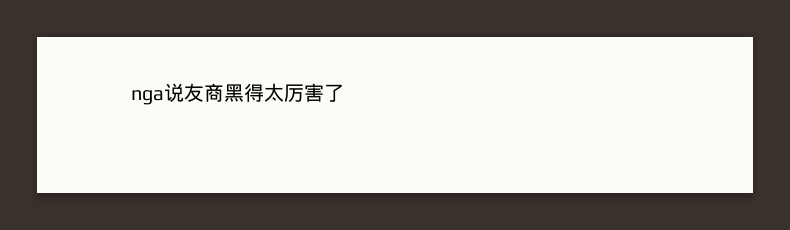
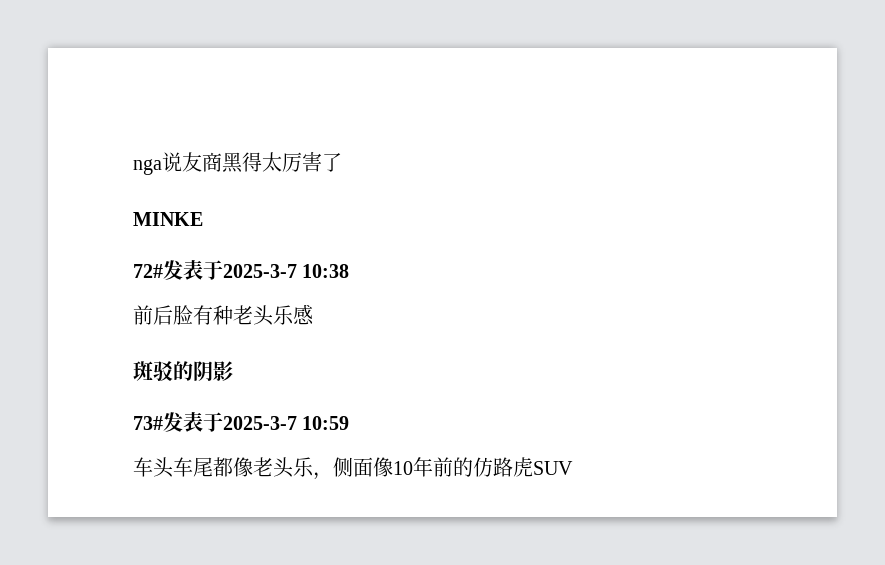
(344, 93) none -> [133,212,203,226] [133,260,350,280] [133,304,314,326] [133,361,233,382] [133,412,350,432] [133,457,573,480] // MINKE // 72#发表于2025-3-7 10:38 // 前后脸有种老头乐感 // 斑驳的阴影 // 73#发表于2025-3-7 10:59 // 车头车尾都像老头乐，侧面像10年前的仿路虎SUV

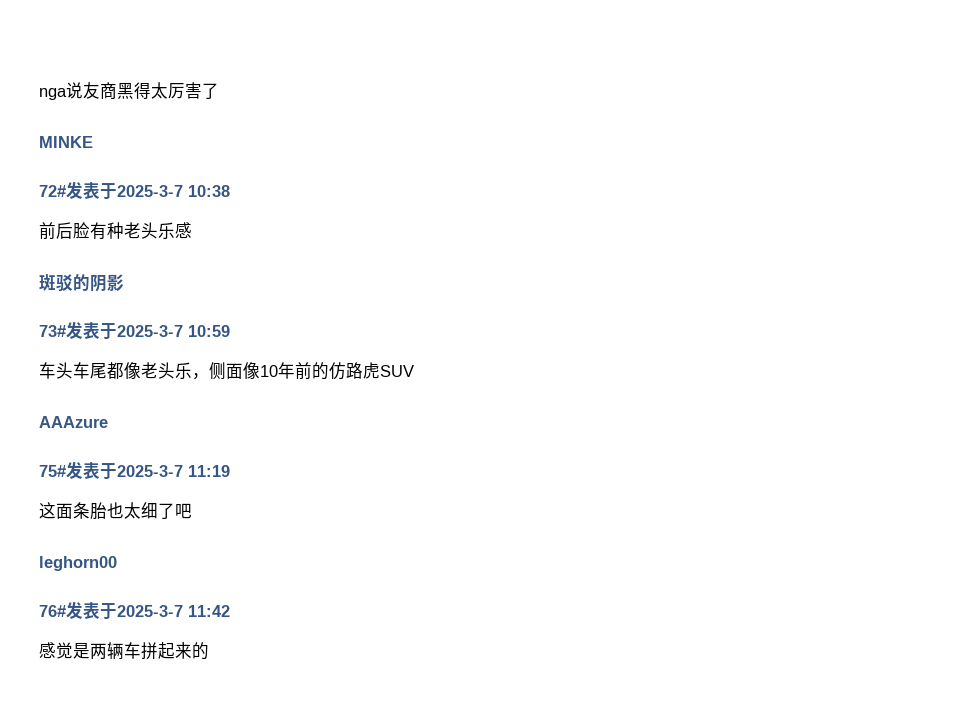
(573, 468) none -> [39,416,108,428] [39,461,230,479] [39,502,192,520] [39,556,117,571] [39,601,230,619] [39,642,209,660] // AAAzure // 75#发表于2025-3-7 11:19 // 这面条胎也太细了吧 // leghorn00 // 76#发表于2025-3-7 11:42 // 感觉是两辆车拼起来的

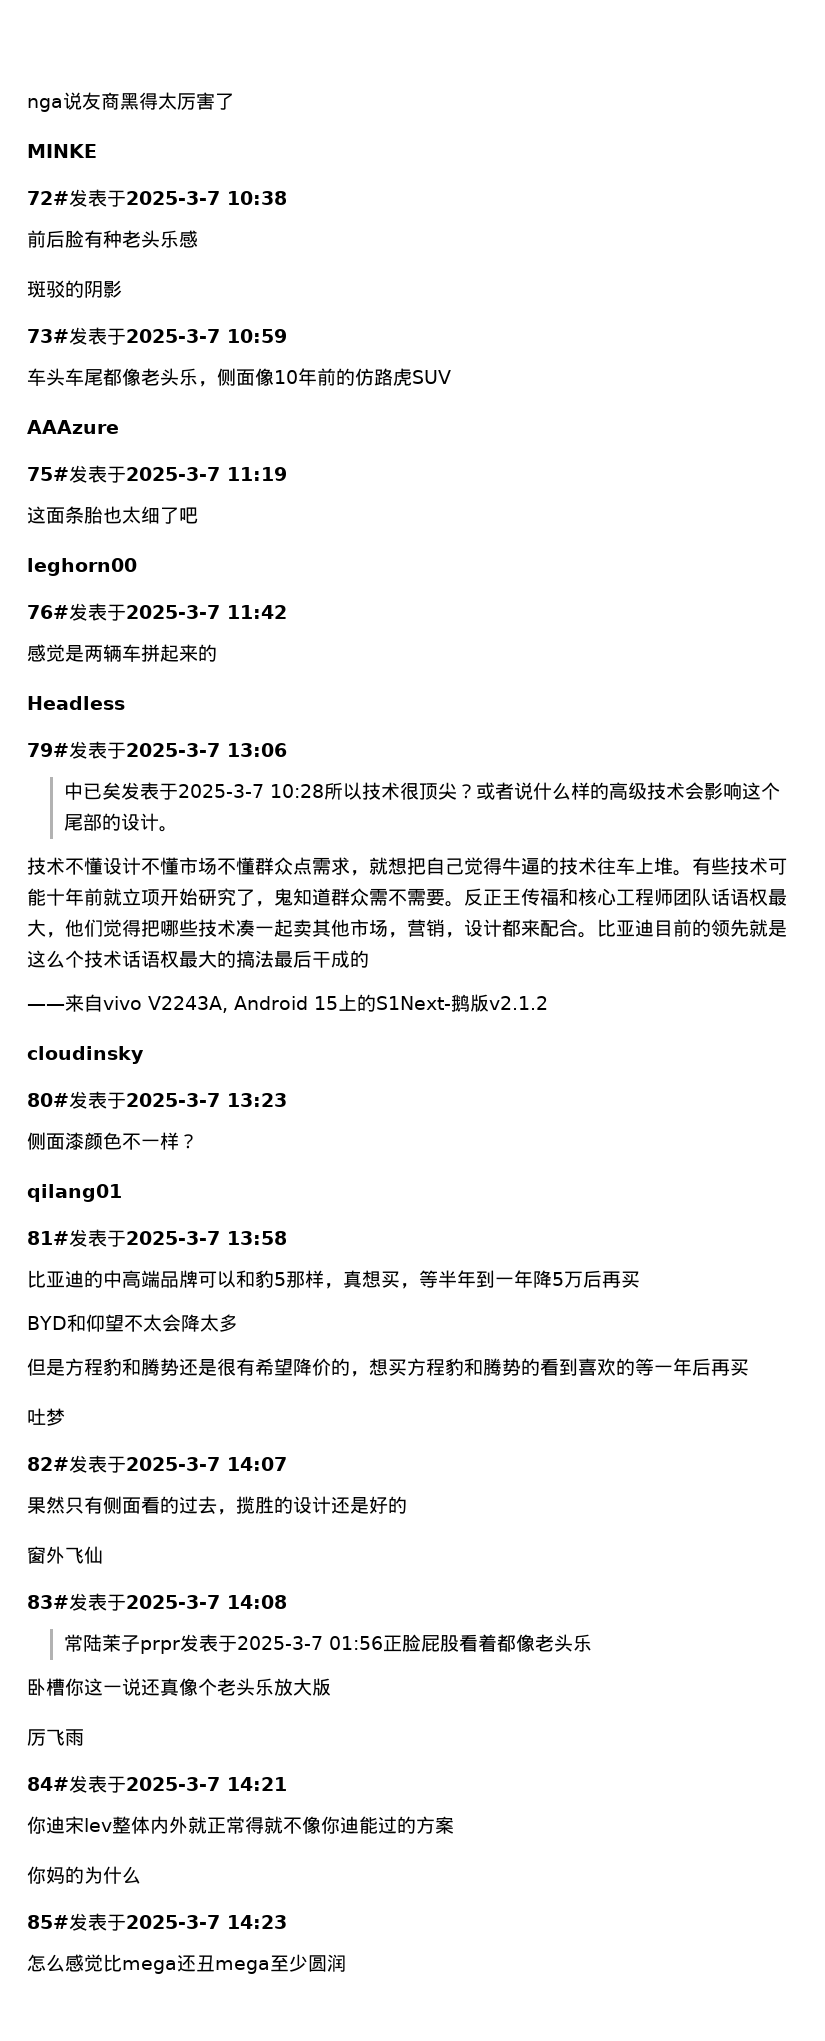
(209, 651) none -> [27,696,125,710] [27,741,287,759] [63,782,780,800] [63,813,178,832] [27,857,787,876] [27,888,787,907] [27,919,787,938] [27,950,369,968] [27,994,548,1013] [27,1046,144,1064] [27,1091,287,1109] [27,1132,198,1150] [27,1184,122,1202] [27,1229,287,1247] [27,1270,640,1289] [27,1314,238,1332] [27,1358,749,1377] [27,1408,65,1426] [27,1455,287,1473] [27,1496,407,1515] [27,1546,103,1564] [27,1593,287,1611] [63,1634,592,1654] [27,1678,331,1696] [27,1729,84,1746] [27,1775,287,1793] [27,1816,454,1834] [27,1866,141,1884] [27,1913,287,1931] [27,1954,346,1974] // Headless // 79#发表于2025-3-7 13:06 // 中已矣发表于2025-3-7 10:28所以技术很顶尖？或者说什么样的高级技术会影响这个尾部的设计。 // 技术不懂设计不懂市场不懂群众点需求，就想把自己觉得牛逼的技术往车上堆。有些技术可能十年前就立项开始研究了，鬼知道群众需不需要。反正王传福和核心工程师团队话语权最大，他们觉得把哪些技术凑一起卖其他市场，营销，设计都来配合。比亚迪目前的领先就是这么个技术话语权最大的搞法最后干成的 // ——来自vivo V2243A, Android 15上的S1Next-鹅版v2.1.2 // cloudinsky // 80#发表于2025-3-7 13:23 // 侧面漆颜色不一样？ // qilang01 // 81#发表于2025-3-7 13:58 // 比亚迪的中高端品牌可以和豹5那样，真想买，等半年到一年降5万后再买 // BYD和仰望不太会降太多 // 但是方程豹和腾势还是很有希望降价的，想买方程豹和腾势的看到喜欢的等一年后再买 // 吐梦 // 82#发表于2025-3-7 14:07 // 果然只有侧面看的过去，揽胜的设计还是好的 // 窗外飞仙 // 83#发表于2025-3-7 14:08 // 常陆茉子prpr发表于2025-3-7 01:56正脸屁股看着都像老头乐 // 卧槽你这一说还真像个老头乐放大版 // 厉飞雨 // 84#发表于2025-3-7 14:21 // 你迪宋lev整体内外就正常得就不像你迪能过的方案 // 你妈的为什么 // 85#发表于2025-3-7 14:23 // 怎么感觉比mega还丑mega至少圆润

